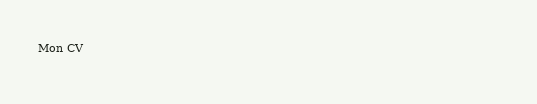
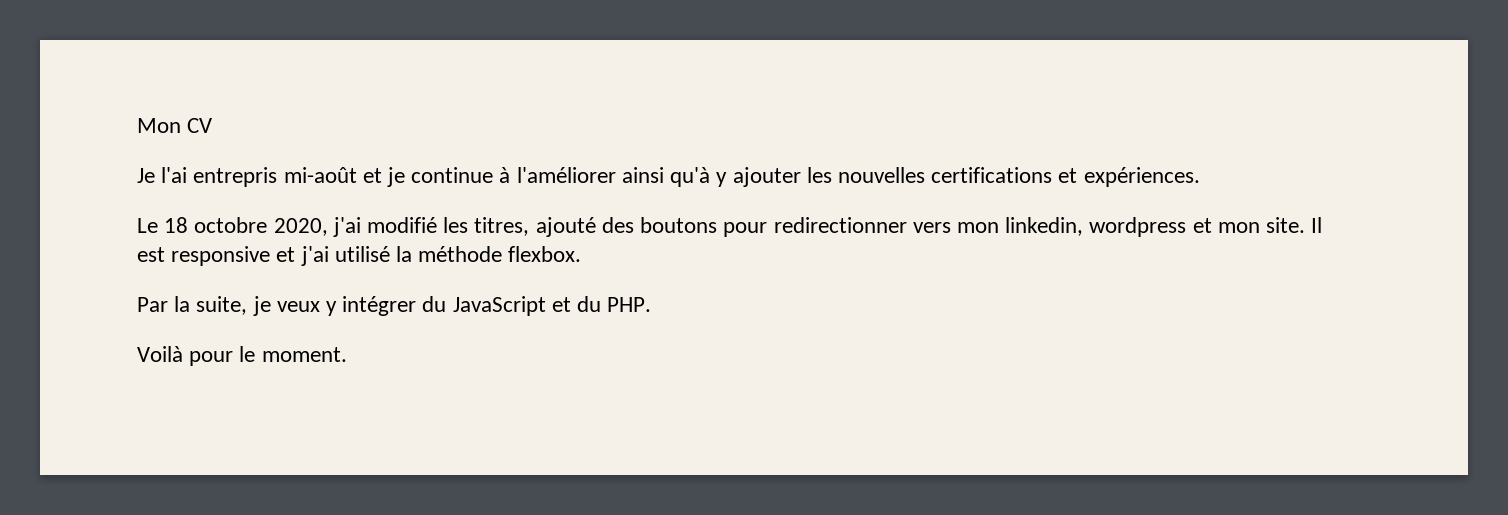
(84, 48) none -> [137,167,1200,187] [137,217,1323,237] [137,246,582,266] [137,296,652,316] [137,346,347,366] // Je l'ai entrepris mi-août et je continue à l'améliorer ainsi qu'à y ajouter les nouvelles certifications et expériences. // Le 18 octobre 2020, j'ai modifié les titres, ajouté des boutons pour redirectionner vers mon linkedin, wordpress et mon site. Il est responsive et j'ai utilisé la méthode flexbox. // Par la suite, je veux y intégrer du JavaScript et du PHP. // Voilà pour le moment.

